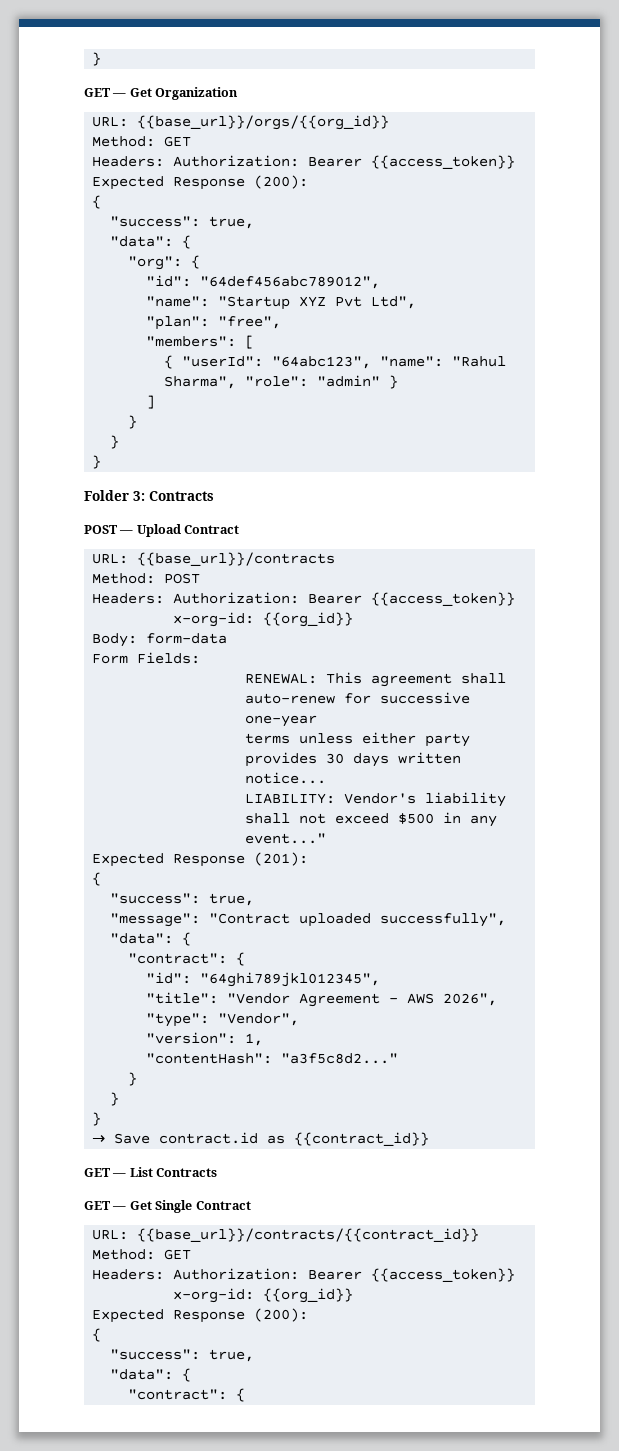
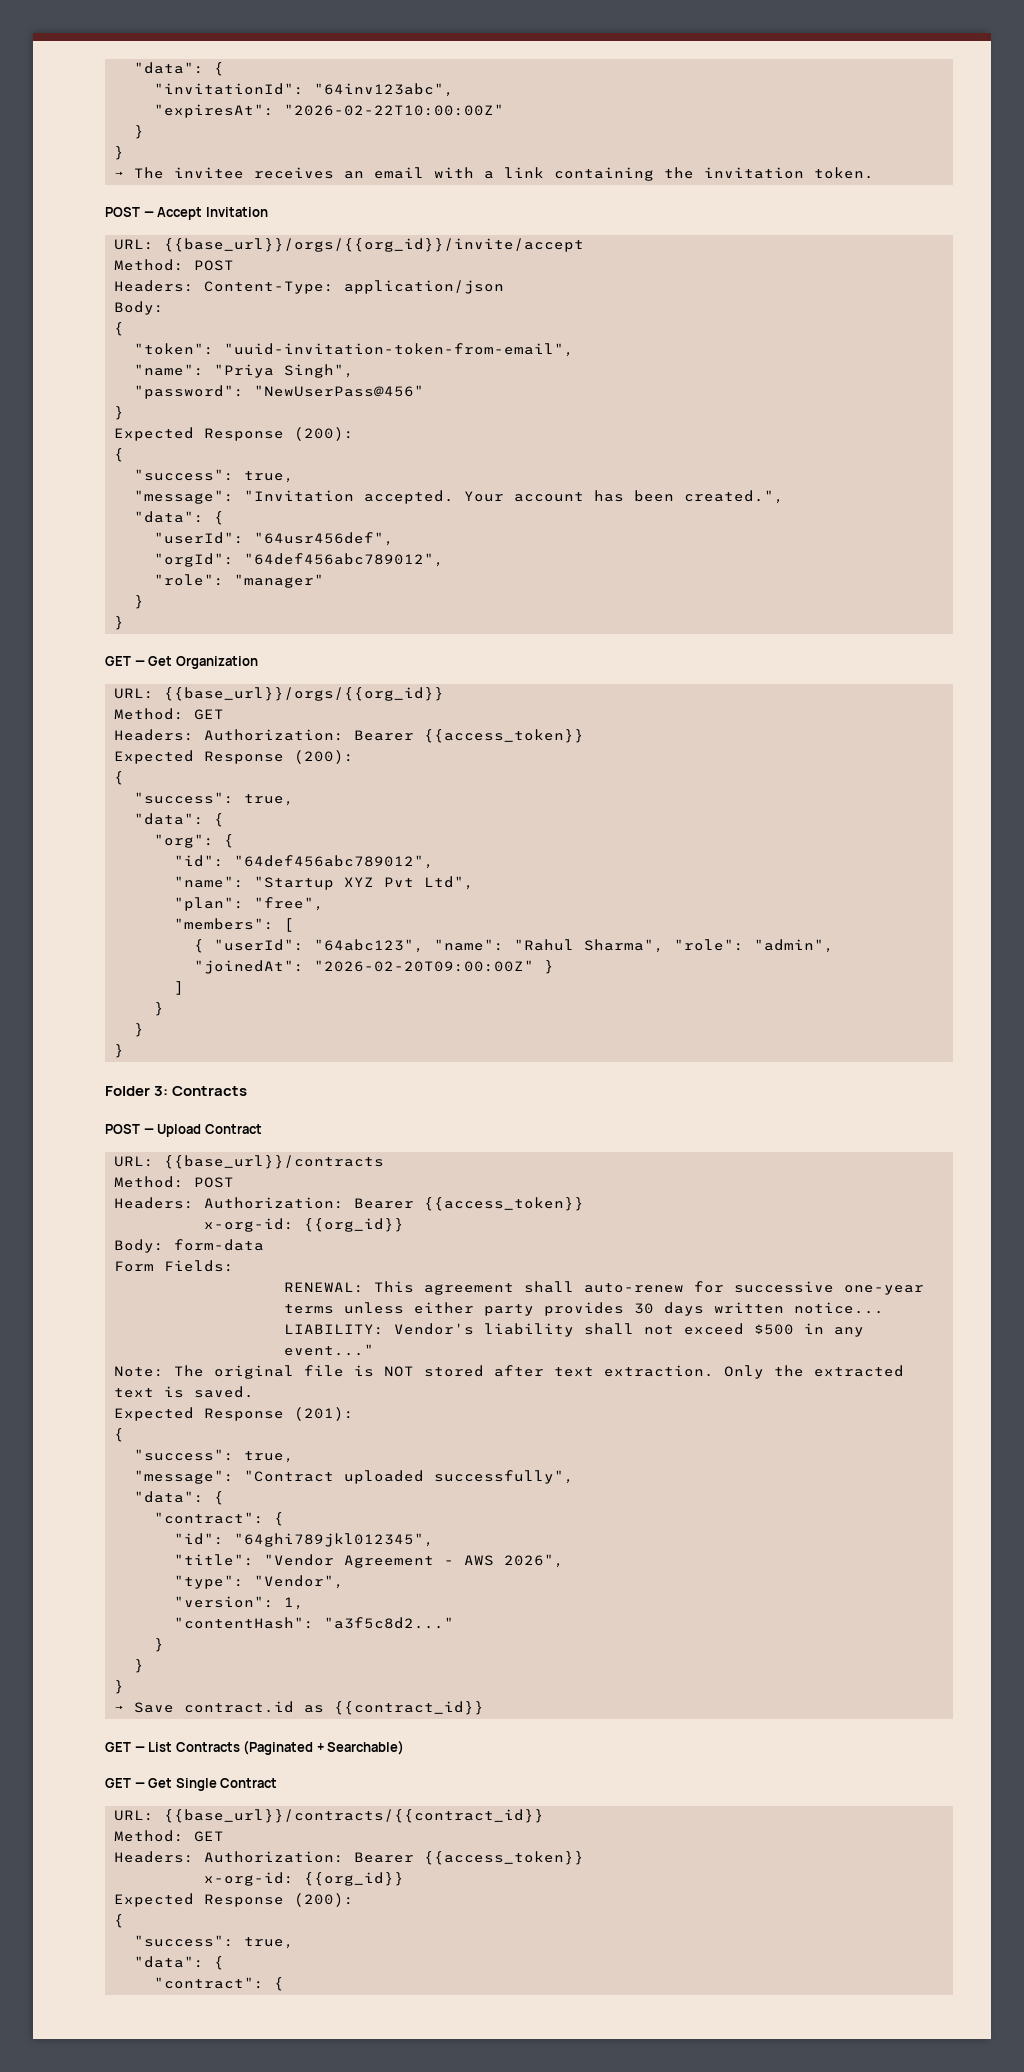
(91, 59) none -> [133,62,224,76] [153,83,454,97] [153,104,504,118] [133,125,144,139] [113,146,124,160] [113,167,874,181] [105,207,268,220] [113,238,584,252] [113,259,234,271] [113,280,504,294] [113,301,164,315] [113,322,124,336] [133,343,574,357] [133,364,354,378] [133,385,424,399] [113,406,124,420] [113,427,354,441] [113,448,124,462] [133,469,294,483] [133,490,784,504] [133,511,224,525] [153,532,394,546] [153,553,444,567] [153,574,324,588] [133,595,144,609] "data": { // "invitationId": "64inv123abc", // "expiresAt": "2026-02-22T10:00:00Z" // } // } // → The invitee receives an email with a link containing the invitation token. // POST — Accept Invitation // URL: {{base_url}}/orgs/{{org_id}}/invite/accept // Method: POST // Headers: Content-Type: application/json // Body: // { // "token": "uuid-invitation-token-from-email", // "name": "Priya Singh", // "password": "NewUserPass@456" // } // Expected Response (200): // { // "success": true, // "message": "Invitation accepted. Your account has been created.", // "data": { // "userId": "64usr456def", // "orgId": "64def456abc789012", // "role": "manager" // } //
[316,375,380,387] "admin" -> [753,939,834,953] [193,960,534,974] "admin", "joinedAt": "2026-02-20T09:00:00Z"
(326, 838) none -> [113,1365,904,1379] [113,1386,254,1398] // Note: The original file is NOT stored after text extraction. Only the extracted text is saved.
(218, 1172) none -> [243,1740,405,1755] (Paginated + Searchable)

